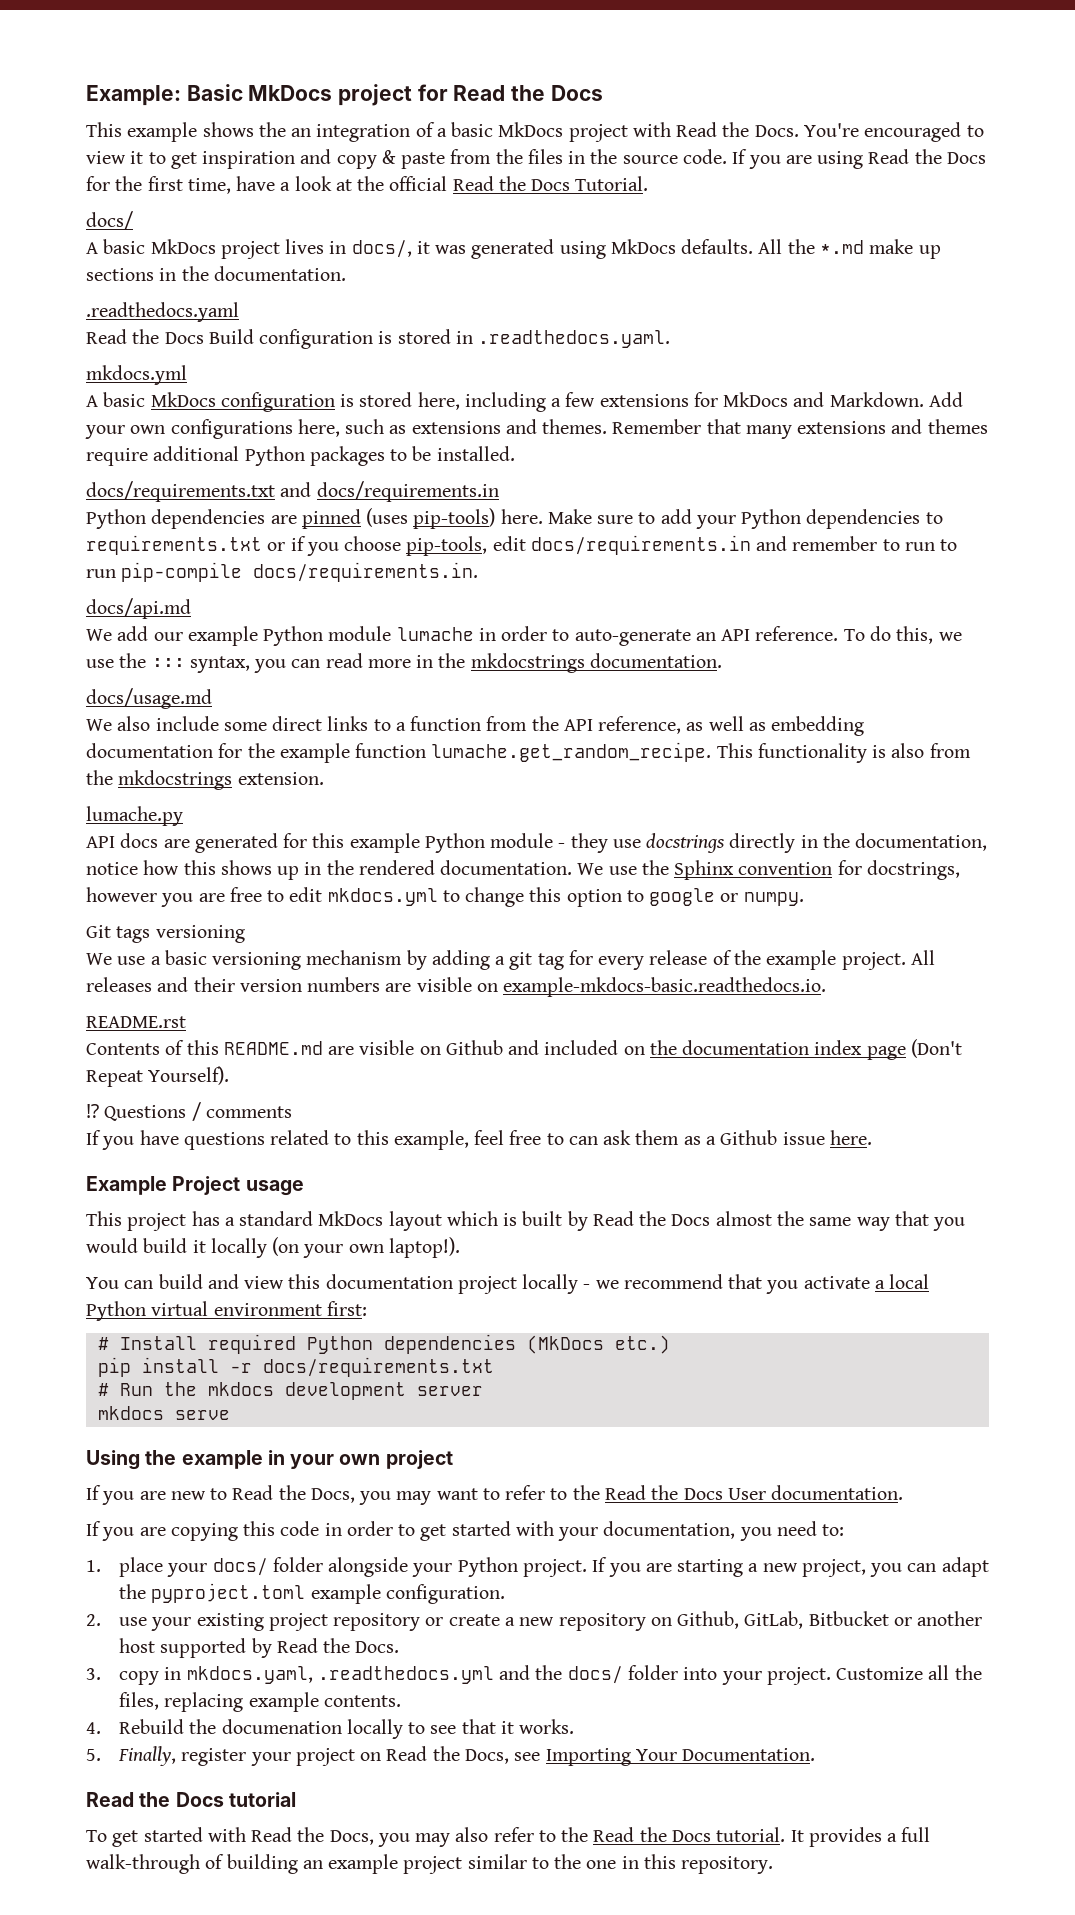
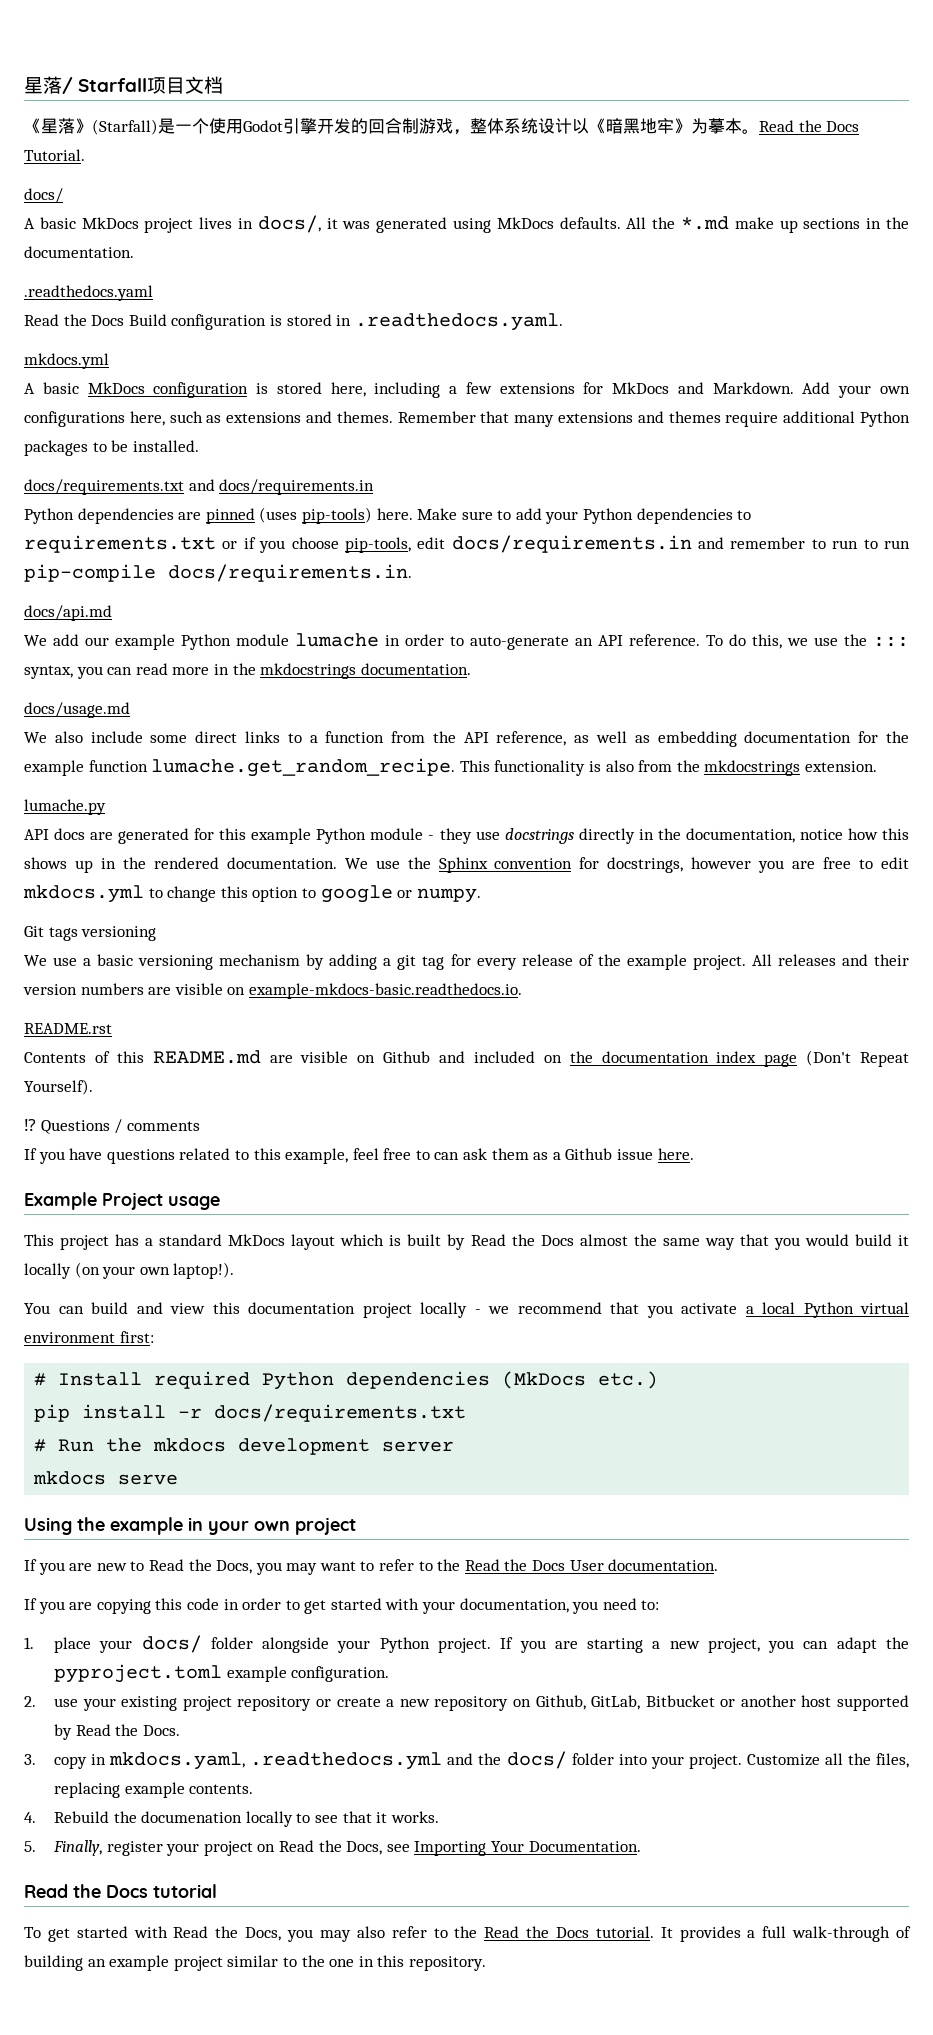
[86,84,603,106] [86,122,984,142] [86,149,986,169] [86,176,448,194] Example: Basic MkDocs project for Read the Docs // This example shows the an integration of a basic MkDocs project with Read the Docs. You're encouraged to view it to get inspiration and copy & paste from the files in the source code. If you are using Read the Docs for the first time, have a look at the official -> [24,76,224,94] [24,118,759,135] 星落/ Starfall项目文档 // 《星落》(Starfall)是一个使用Godot引擎开发的回合制游戏，整体系统设计以《暗黑地牢》为摹本。

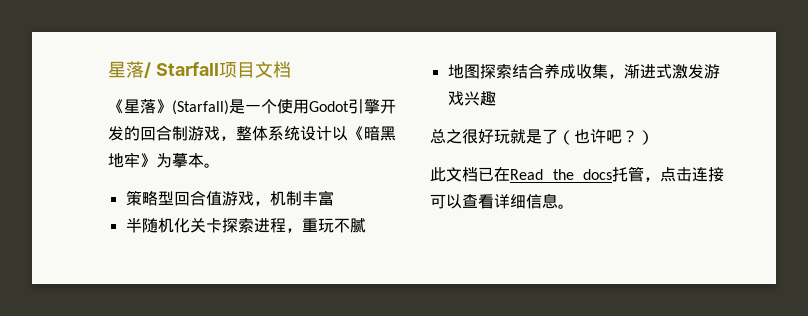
[759,120,860,132] [24,149,85,161] [24,188,63,203] [24,215,909,233] [24,246,134,258] [24,285,153,301] [24,313,563,331] [24,353,109,369] [24,382,910,398] [24,411,910,427] [24,440,199,456] [24,479,375,495] [24,507,752,524] [24,535,910,553] [24,564,412,582] [24,605,112,621] [24,633,909,650] [24,663,471,679] [24,702,130,718] [24,731,909,747] [24,758,877,777] [24,799,106,815] [24,828,910,844] [24,857,910,873] [23,885,481,903] [24,926,157,941] [24,954,909,970] [23,983,522,999] [24,1023,112,1034] [24,1050,909,1067] [24,1079,93,1095] [24,1119,200,1134] [24,1148,694,1164] [24,1192,220,1210] [24,1234,909,1250] [24,1262,235,1279] [24,1302,909,1318] [24,1331,154,1343] [34,1371,659,1390] [34,1404,467,1422] [34,1438,455,1455] [33,1471,179,1485] [24,1517,356,1535] [24,1559,719,1575] [24,1598,660,1614] [24,1635,910,1653] [54,1664,390,1683] [24,1695,909,1711] [54,1724,180,1740] [24,1751,909,1770] [54,1782,254,1798] [24,1811,439,1827] [24,1840,641,1856] [24,1884,217,1898] [24,1926,912,1942] [24,1955,486,1971] Read the Docs Tutorial. // docs/ // A basic MkDocs project lives in docs/, it was generated using MkDocs defaults. All the *.md make up sections in the documentation. // .readthedocs.yaml // Read the Docs Build configuration is stored in .readthedocs.yaml. // mkdocs.yml // A basic MkDocs configuration is stored here, including a few extensions for MkDocs and Markdown. Add your own configurations here, such as extensions and themes. Remember that many extensions and themes require additional Python packages to be installed. // docs/requirements.txt and docs/requirements.in // Python dependencies are pinned (uses pip-tools) here. Make sure to add your Python dependencies to requirements.txt or if you choose pip-tools, edit docs/requirements.in and remember to run to run pip-compile docs/requirements.in. // docs/api.md // We add our example Python module lumache in order to auto-generate an API reference. To do this, we use the ::: syntax, you can read more in the mkdocstrings documentation. // docs/usage.md // We also include some direct links to a function from the API reference, as well as embedding documentation for the example function lumache.get_random_recipe. This functionality is also from the mkdocstrings extension. // lumache.py // API docs are generated for this example Python module - they use docstrings directly in the documentation, notice how this shows up in the rendered documentation. We use the Sphinx convention for docstrings, however you are free to edit mkdocs.yml to change this option to google or numpy. // Git tags versioning // We use a basic versioning mechanism by adding a git tag for every release of the example project. All releases and their version numbers are visible on example-mkdocs-basic.readthedocs.io. // README.rst // Contents of this README.md are visible on Github and included on the documentation index page (Don't Repeat Yourself). // ⁉ Questions / comments // If you have questions related to this example, feel free to can ask them as a Github issue here. // Example Project usage // This project has a standard MkDocs layout which is built by Read the Docs almost the same way that you would build it locally (on your own laptop!). // You can build and view this documentation project locally - we recommend that you activate a local Python virtual environment first: // # Install required Python dependencies (MkDocs etc.) // pip install -r docs/requirements.txt // # Run the mkdocs development server // mkdocs serve // Using the example in your own project // If you are new to Read the Docs, you may want to refer to the Read the Docs User documentation. // If you are copying this code in order to get started with your documentation, you need to: // 1. place your docs/ folder alongside your Python project. If you are starting a new project, you can adapt the pyproject.toml example configuration. // 2. use your existing project repository or create a new repository on Github, GitLab, Bitbucket or another host supported by Read the Docs. // 3. copy in mkdocs.yaml, .readthedocs.yml and the docs/ folder into your project. Customize all the files, replacing example contents. // 4. Rebuild the documenation locally to see that it works. // 5. Finally, register your project on Read the Docs, see Importing Your Documentation. // Read the Docs tutorial // To get started with Read the Docs, you may also refer to the Read the Docs tutorial. It provides a full walk-through of building an example project similar to the one in this repository. -> [125,190,334,206] [125,218,366,233] [447,63,720,79] [447,91,496,106] [430,129,654,145] [430,166,724,182] [430,193,574,209] // 策略型回合值游戏，机制丰富 // 半随机化关卡探索进程，重玩不腻 // 地图探索结合养成收集，渐进式激发游戏兴趣 // 总之很好玩就是了（也许吧？） // 此文档已在Read the docs托管，点击连接可以查看详细信息。

